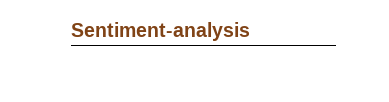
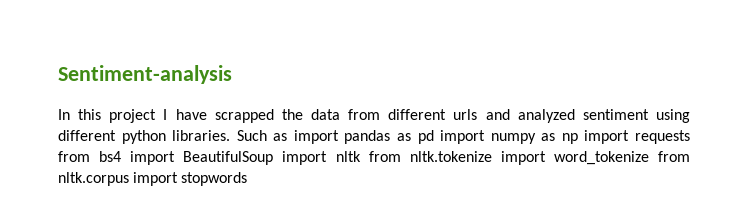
(250, 31) none -> [58,109,690,123] [58,130,690,144] [58,151,691,165] [58,172,248,186] // In this project I have scrapped the data from different urls and analyzed sentiment using different python libraries. Such as import pandas as pd import numpy as np import requests from bs4 import BeautifulSoup import nltk from nltk.tokenize import word_tokenize from nltk.corpus import stopwords

